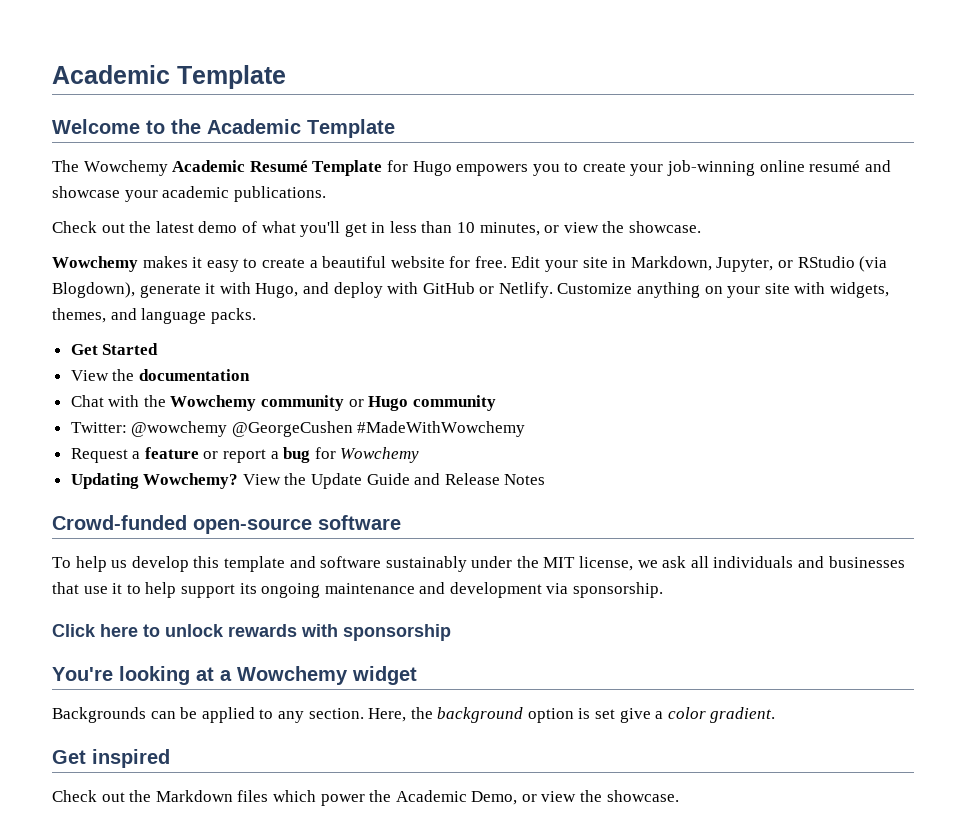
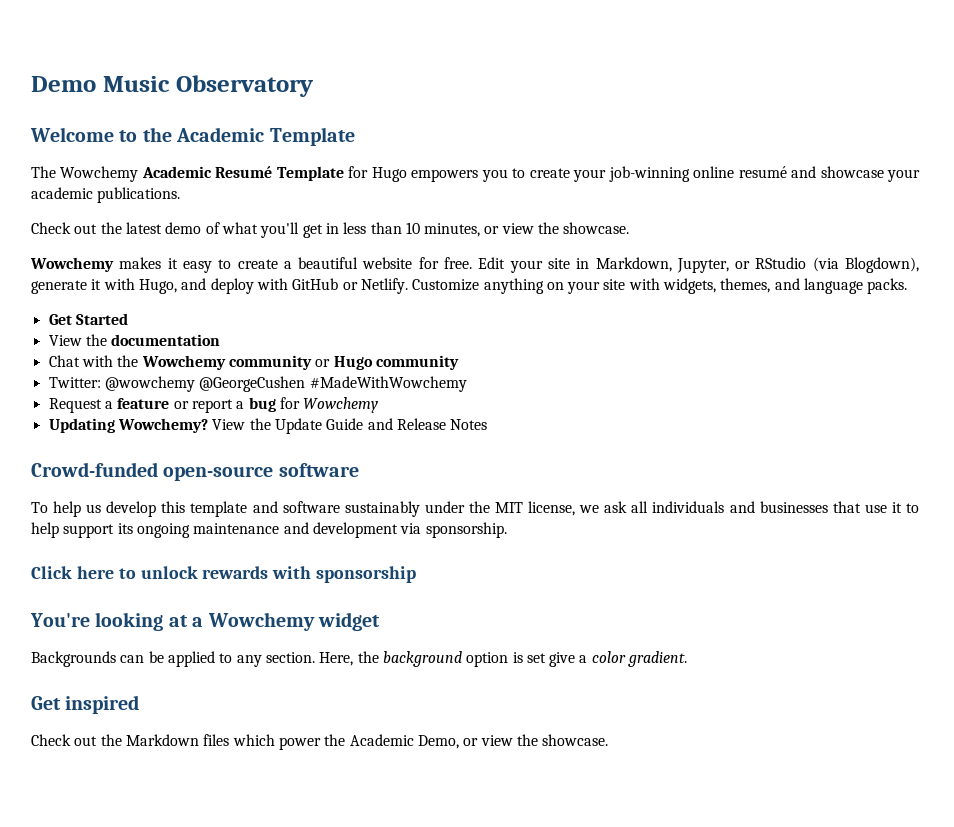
[52,65,286,89] Academic Template -> [31,75,314,97] Demo Music Observatory

